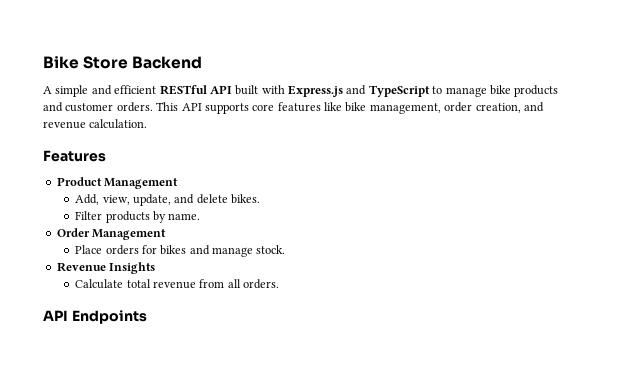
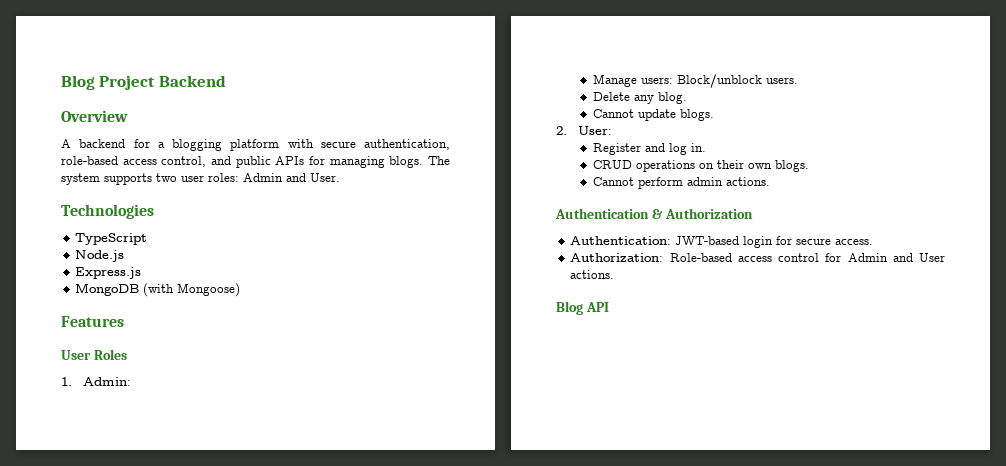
[43,56,129,69] Bike Store -> [61,75,156,90] Blog Project
(203, 62) none -> [61,110,128,122] // Overview
[55,85,559,97] [43,102,544,114] [43,119,148,129] [43,150,106,162] [56,177,179,189] [75,194,261,206] [75,211,201,223] [56,228,167,240] [75,245,286,257] [56,262,156,274] [75,279,280,289] [43,310,147,324] simple and efficient RESTful API built with Express.js and TypeScript to manage bike products and customer orders. This API supports core features like bike management, order creation, and revenue calculation. // Features // Product Management // Add, view, update, and delete bikes. // Filter products by name. // Order Management // Place orders for bikes and manage stock. // Revenue Insights // Calculate total revenue from all orders. // API Endpoints -> [79,139,450,151] [61,156,450,168] [61,173,340,185] [61,204,154,219] [75,233,148,245] [75,250,125,262] [75,267,142,279] [75,283,241,297] [61,316,124,327] [61,349,127,360] [61,377,132,386] [592,74,798,88] [592,92,687,104] [592,109,714,121] [556,126,613,135] [592,143,706,155] [592,160,809,172] [592,177,770,189] [555,208,753,219] [570,236,874,248] [570,253,945,262] [570,270,615,279] [556,301,609,315] backend for a blogging platform with secure authentication, role-based access control, and public APIs for managing blogs. The system supports two user roles: Admin and User. // Technologies // TypeScript // Node.js // Express.js // MongoDB (with Mongoose) // Features // User Roles // 1. Admin: // Manage users: Block/unblock users. // Delete any blog. // Cannot update blogs. // 2. User: // Register and log in. // CRUD operations on their own blogs. // Cannot perform admin actions. // Authentication & Authorization // Authentication: JWT-based login for secure access. // Authorization: Role-based access control for Admin and User actions. // Blog API

